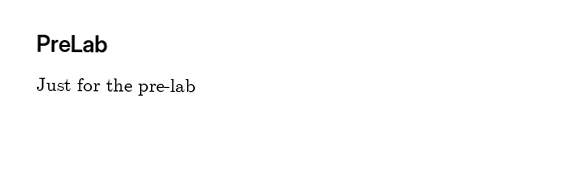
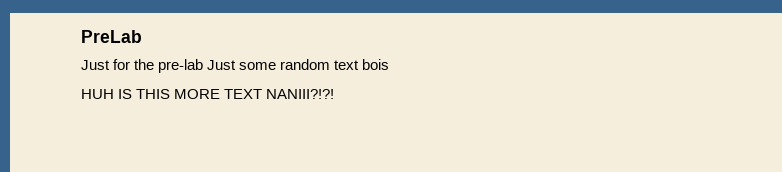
(197, 87) none -> [207,59,390,70] [81,89,335,99] Just some random text bois // HUH IS THIS MORE TEXT NANIII?!?!

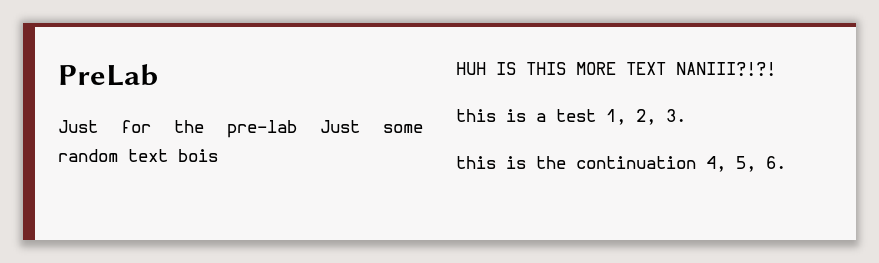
(335, 94) none -> [456,109,686,125] [456,156,786,172] // this is a test 1, 2, 3. // this is the continuation 4, 5, 6.

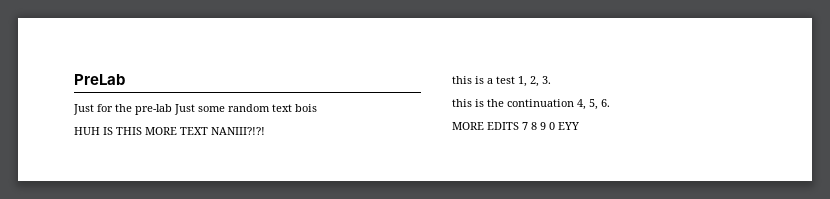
(786, 162) none -> [452,122,579,130] // MORE EDITS 7 8 9 0 EYY

